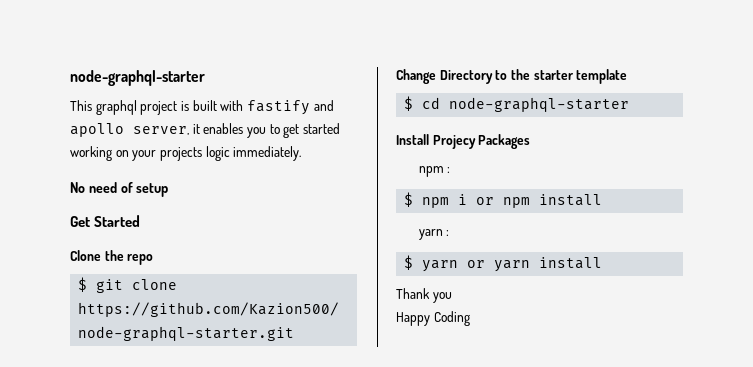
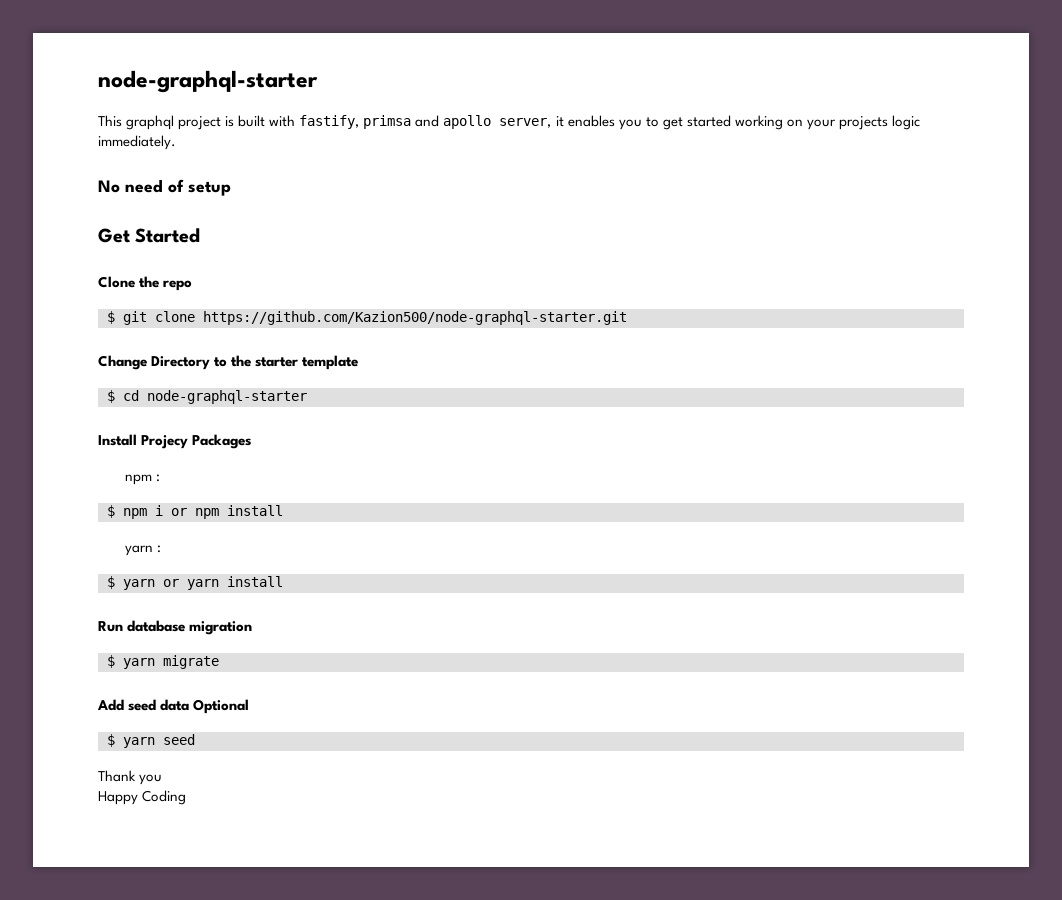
[246,100,310,115] fastify -> [299,115,412,129] fastify, primsa
(603, 263) none -> [98,620,253,635] [107,655,219,669] [97,699,250,714] [107,734,195,748] // Run database migration // $ yarn migrate // Add seed data Optional // $ yarn seed

